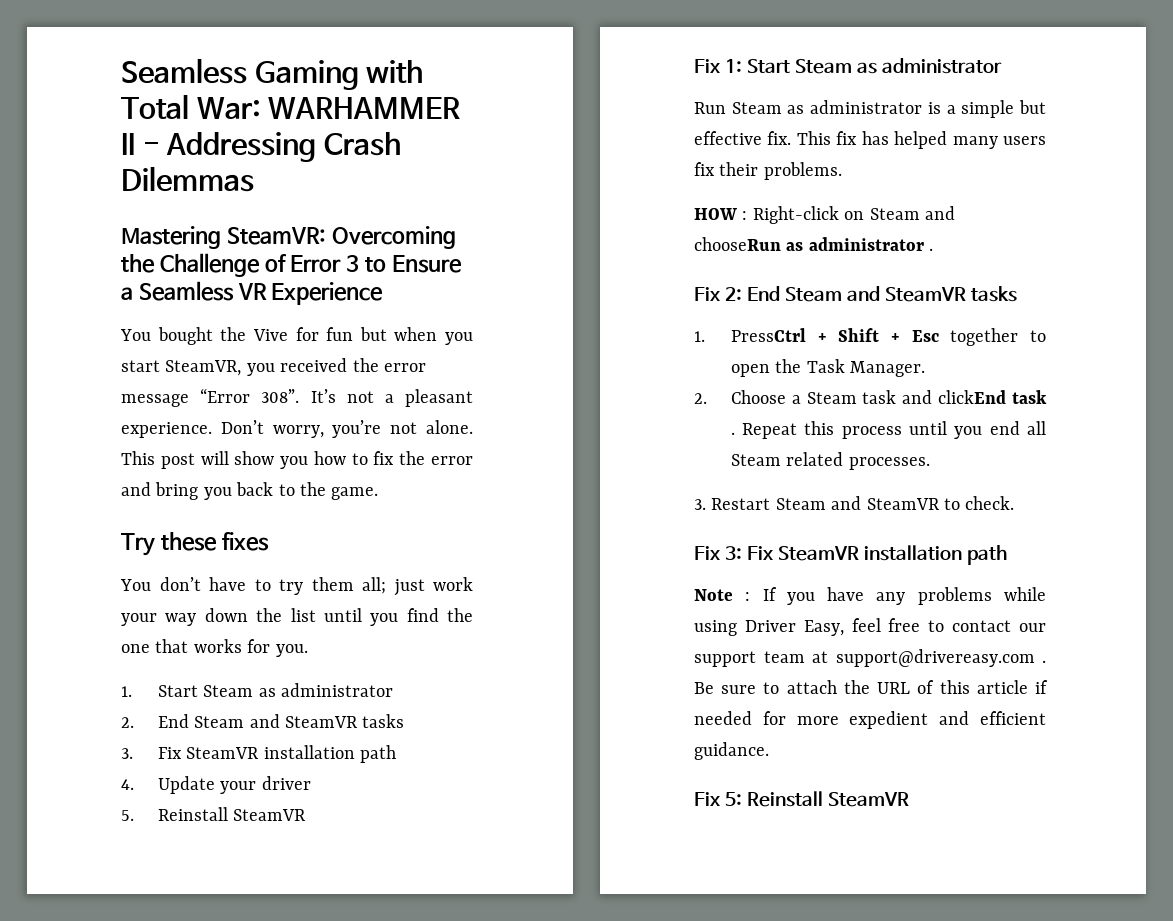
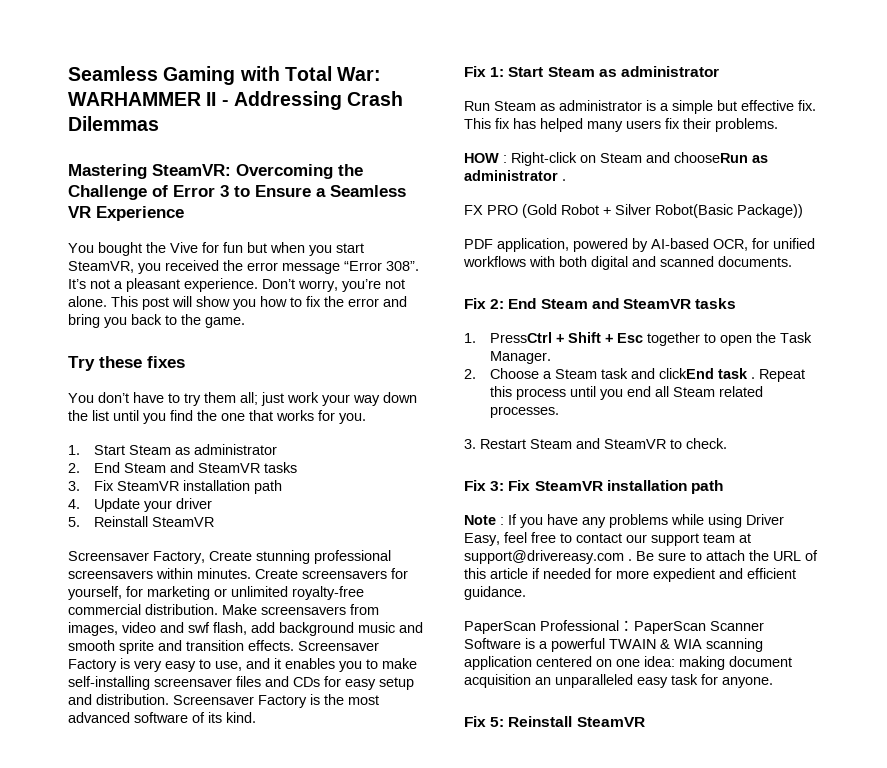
(307, 815) none -> [68,550,391,564] [68,568,408,579] [68,586,364,600] [68,604,379,615] [68,622,423,636] [68,640,379,654] [68,658,417,672] [68,676,414,690] [68,694,379,708] [68,712,256,723] // Screensaver Factory, Create stunning professional screensavers within minutes. Create screensavers for yourself, for marketing or unlimited royalty-free commercial distribution. Make screensavers from images, video and swf flash, add background music and smooth sprite and transition effects. Screensaver Factory is very easy to use, and it enables you to make self-installing screensaver files and CDs for easy setup and distribution. Screensaver Factory is the most advanced software of its kind.
(934, 249) none -> [464,204,803,218] [464,238,815,252] [463,256,792,270] // FX PRO (Gold Robot + Silver Robot(Basic Package)) // PDF application, powered by AI-based OCR, for unified workflows with both digital and scanned documents.
(769, 751) none -> [464,620,764,634] [464,638,763,652] [464,656,792,670] [464,674,773,688] // PaperScan Professional：PaperScan Scanner Software is a powerful TWAIN & WIA scanning application centered on one idea: making document acquisition an unparalleled easy task for anyone.

